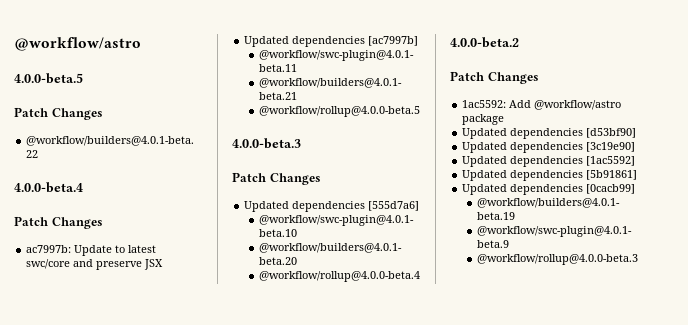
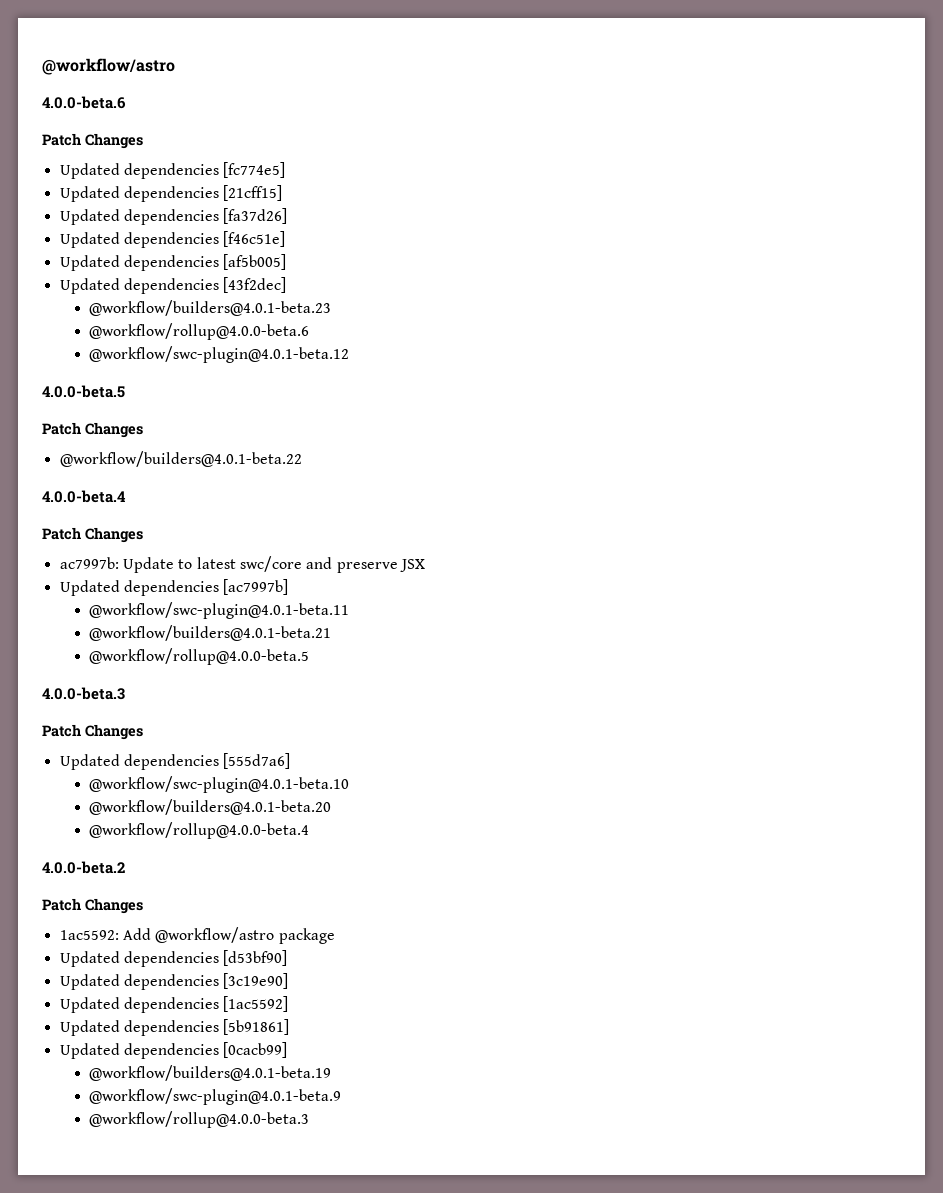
[14,37,141,51] @workflow/astro -> [42,58,175,75] [42,96,126,109] [42,133,143,149] [59,162,286,179] [59,185,283,202] [59,208,288,225] [59,231,286,248] [59,254,287,271] [59,277,287,294] [89,300,332,316] [89,323,310,340] [89,346,350,363] @workflow/astro // 4.0.0-beta.6 // Patch Changes // Updated dependencies [fc774e5] // Updated dependencies [21cff15] // Updated dependencies [fa37d26] // Updated dependencies [f46c51e] // Updated dependencies [af5b005] // Updated dependencies [43f2dec] // @workflow/builders@4.0.1-beta.23 // @workflow/rollup@4.0.0-beta.6 // @workflow/swc-plugin@4.0.1-beta.12

